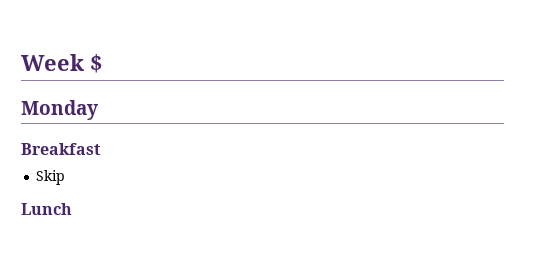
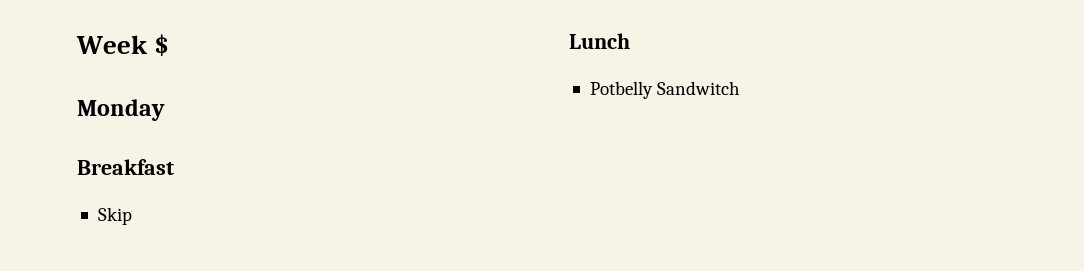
(72, 209) none -> [589,81,741,99] // Potbelly Sandwitch

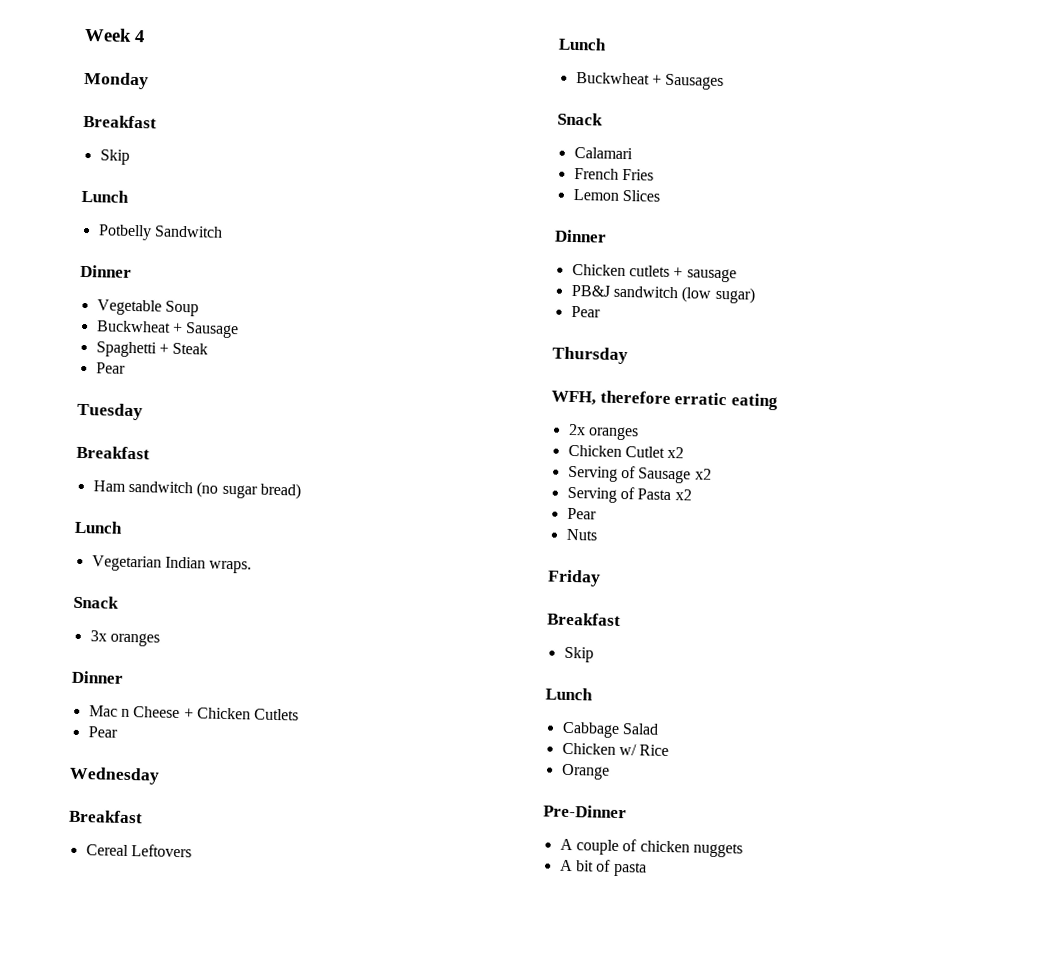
[154,34,170,56] $ -> [134,29,145,43] 4
(741, 88) none -> [80,264,132,278] [96,299,199,317] [95,320,240,339] [95,341,209,358] [95,362,126,374] [77,402,143,421] [76,445,150,460] [92,480,301,500] [74,520,123,534] [91,555,253,574] [73,595,119,609] [89,630,160,647] [71,670,124,684] [88,705,300,721] [87,726,118,738] [69,766,160,785] [68,809,143,824] [85,844,192,858] [558,37,607,51] [575,71,725,91] [557,112,603,126] [573,146,633,160] [573,167,654,181] [572,188,660,202] [554,229,607,243] [571,263,737,283] [570,284,756,304] [570,305,601,318] [552,346,628,365] [551,390,778,411] [567,423,639,441] [567,444,685,459] [567,465,712,484] [566,486,692,503] [566,507,597,520] [565,528,598,541] [547,569,601,587] [547,612,621,627] [563,646,594,663] [545,687,593,701] [561,721,659,739] [561,742,670,757] [560,763,610,780] [543,804,627,819] [559,838,743,858] [559,859,647,877] // Dinner // Vegetable Soup // Buckwheat + Sausage // Spaghetti + Steak // Pear // Tuesday // Breakfast // Ham sandwitch (no sugar bread) // Lunch // Vegetarian Indian wraps. // Snack // 3x oranges // Dinner // Mac n Cheese + Chicken Cutlets // Pear // Wednesday // Breakfast // Cereal Leftovers // Lunch // Buckwheat + Sausages // Snack // Calamari // French Fries // Lemon Slices // Dinner // Chicken cutlets + sausage // PB&J sandwitch (low sugar) // Pear // Thursday // WFH, therefore erratic eating // 2x oranges // Chicken Cutlet x2 // Serving of Sausage x2 // Serving of Pasta x2 // Pear // Nuts // Friday // Breakfast // Skip // Lunch // Cabbage Salad // Chicken w/ Rice // Orange // Pre-Dinner // A couple of chicken nuggets // A bit of pasta

